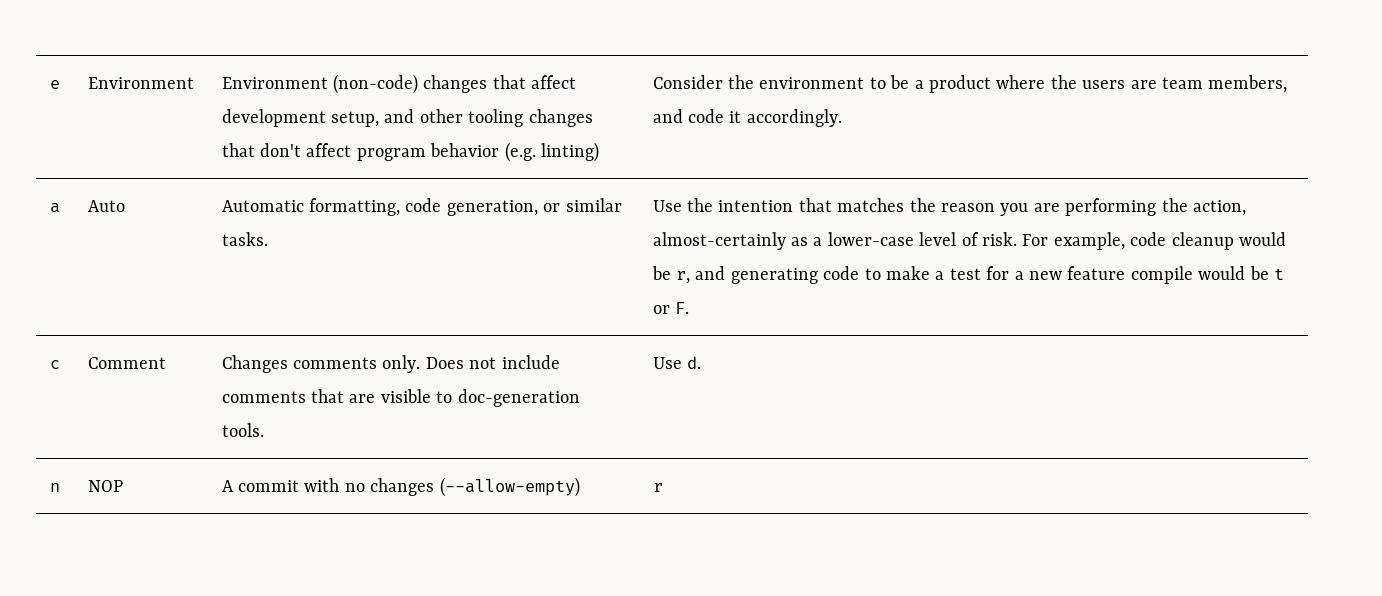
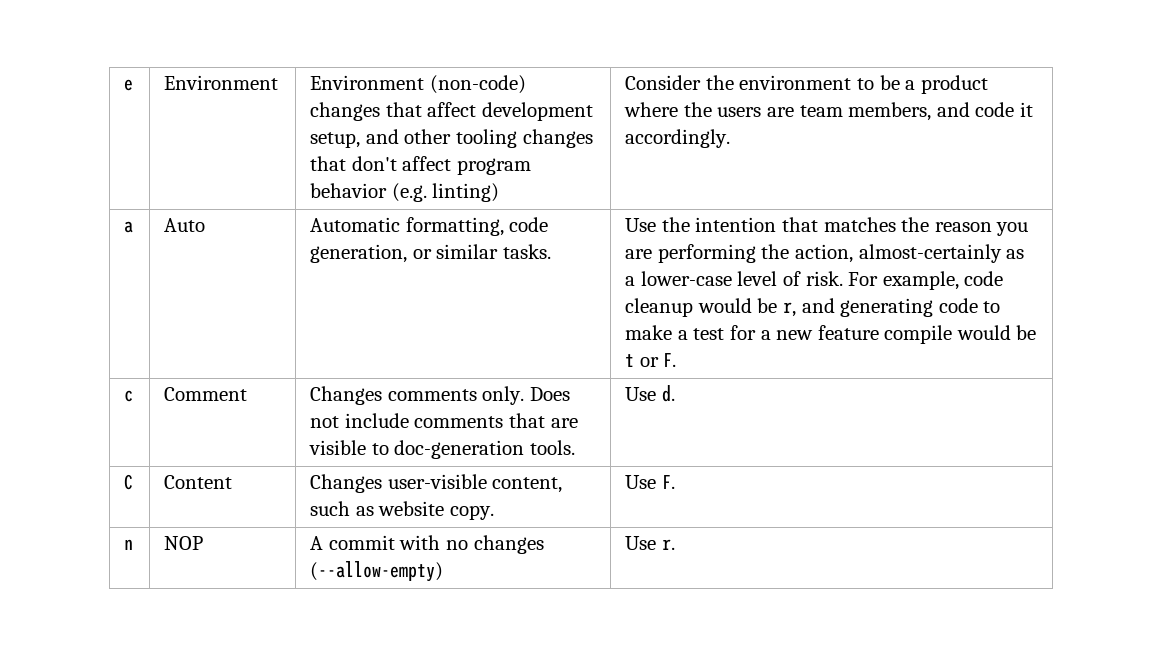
(701, 362) none -> [124,474,134,490] [164,475,233,489] [310,474,563,493] [310,501,494,520] [625,475,675,489] // C | Content | Changes user-visible content, such as website copy. | Use F.
[652,483,663,492] r -> [625,536,675,550] Use r.

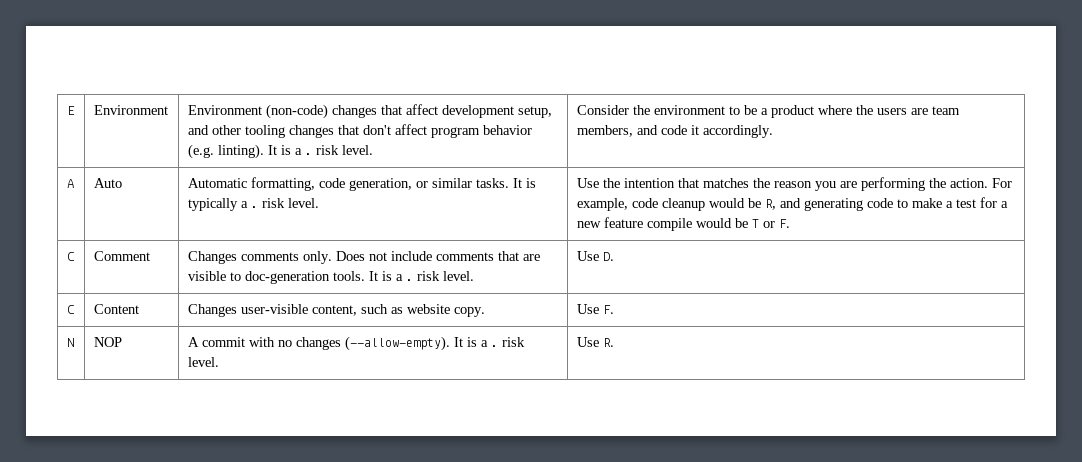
[124,79,134,91] e -> [66,106,75,115] E
[432,183,500,202] linting) -> [217,144,373,159] linting). It is a . risk level.
[124,221,134,233] a -> [66,179,74,188] A
(551, 251) none -> [512,178,536,188] [187,198,319,211] It is typically a . risk level.
[794,244,1025,263] [625,271,843,286] action, almost-certainly as a lower-case level of risk. -> [949,178,988,188] action.
[782,302,796,317] r, -> [764,199,776,210] R,
[625,354,635,367] t -> [751,219,759,228] T
[124,390,134,402] c -> [66,252,75,261] C
[625,385,675,402] | Use d. -> [368,271,474,281] [576,251,614,261] It is a . risk level. | Use D.
[124,539,134,550] n -> [66,338,74,347] N
[310,561,444,582] [625,536,675,550] (--allow-empty) | Use r. -> [344,336,525,351] [187,357,219,367] [576,337,614,347] (--allow-empty). It is a . risk level. | Use R.

